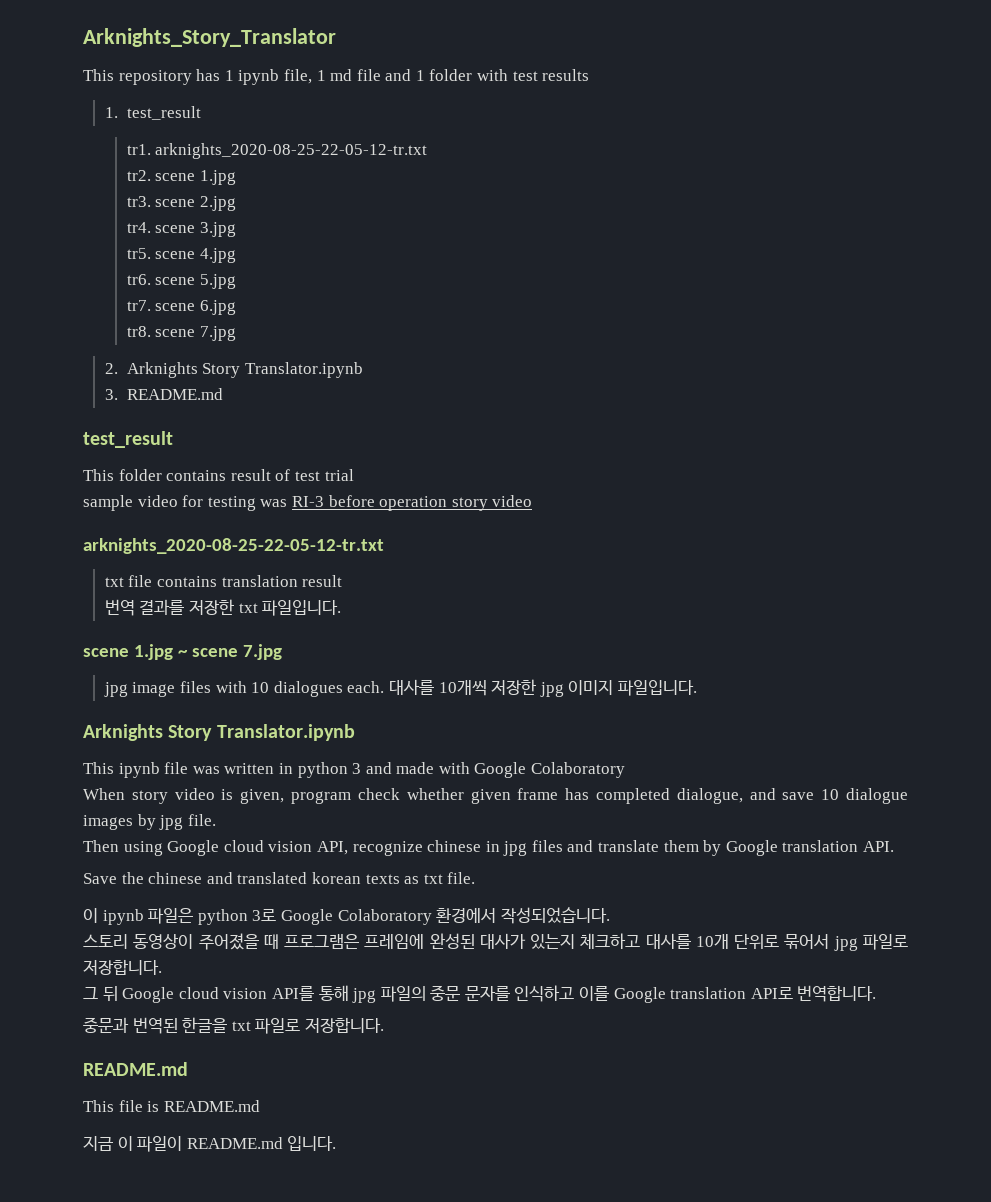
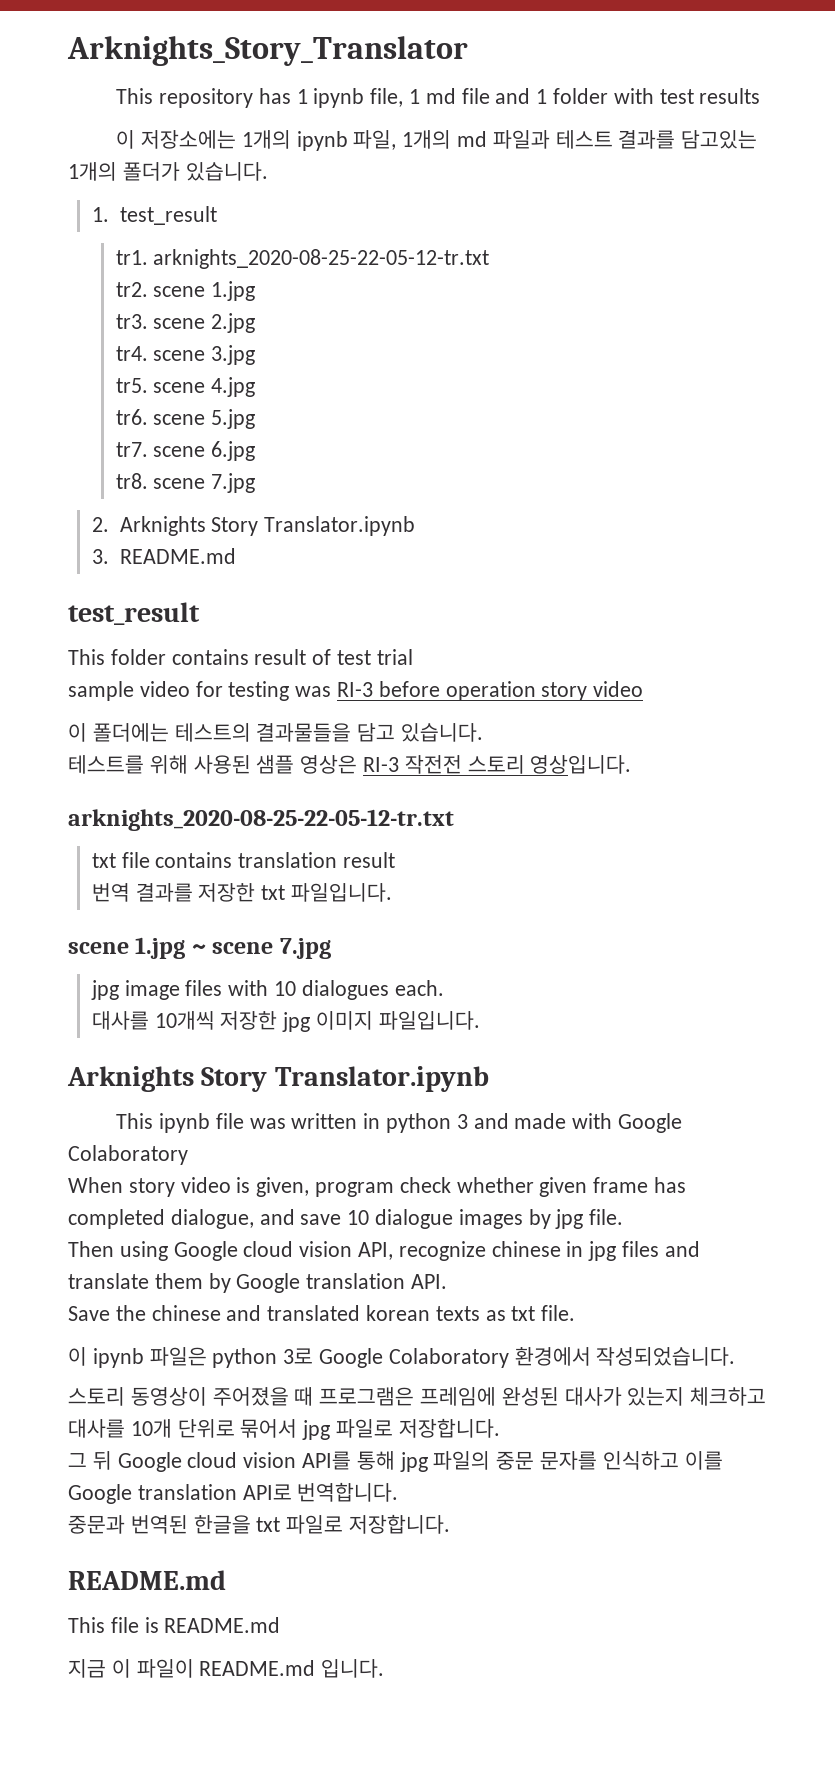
(590, 75) none -> [116,130,758,151] [68,162,268,181] // 이 저장소에는 1개의 ipynb 파일, 1개의 md 파일과 테스트 결과를 담고있는 1개의 폴더가 있습니다.
(533, 501) none -> [68,723,484,742] [68,755,632,774] // 이 폴더에는 테스트의 결과물들을 담고 있습니다. // 테스트를 위해 사용된 샘플 영상은 RI-3 작전전 스토리 영상입니다.
(385, 687) none -> (444, 988) //

